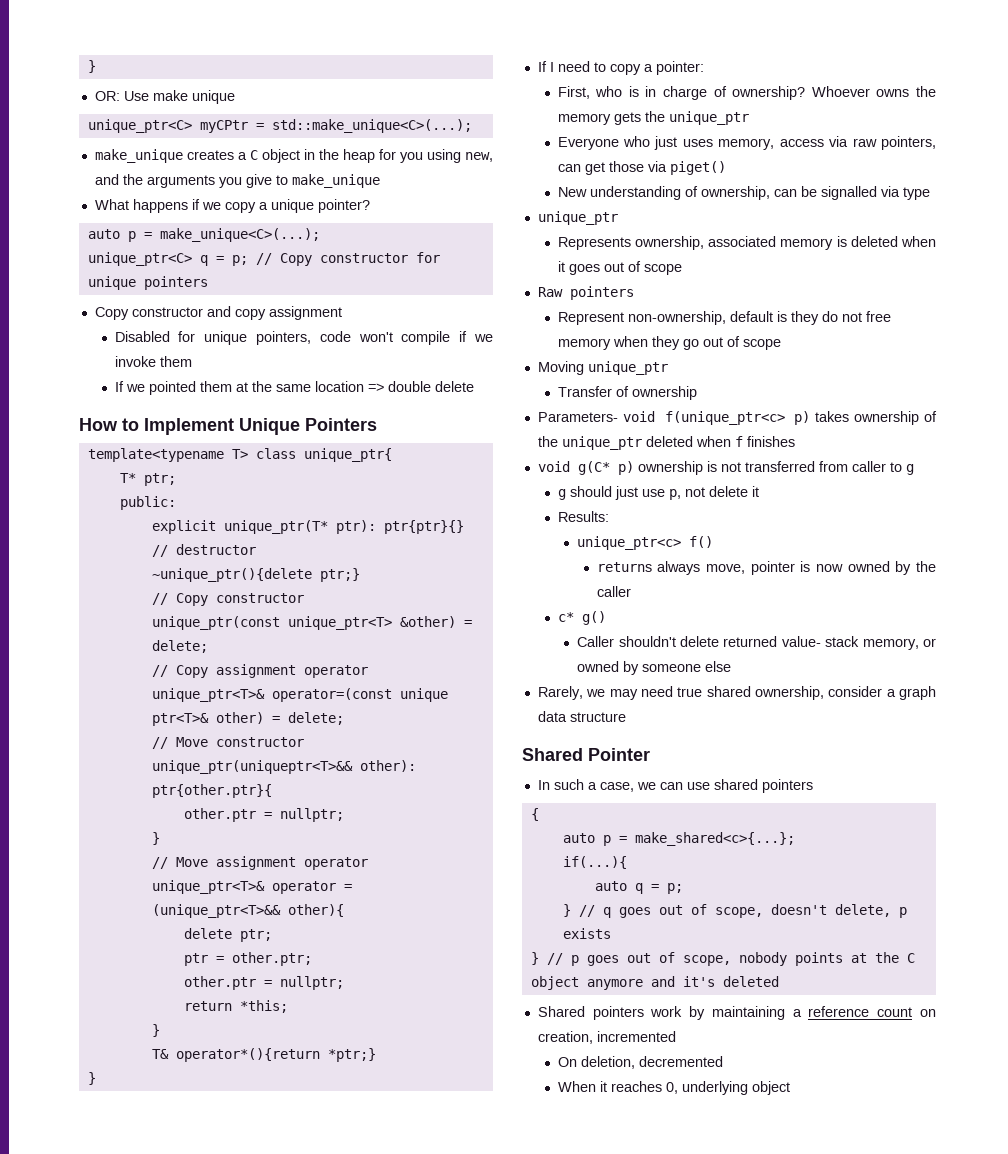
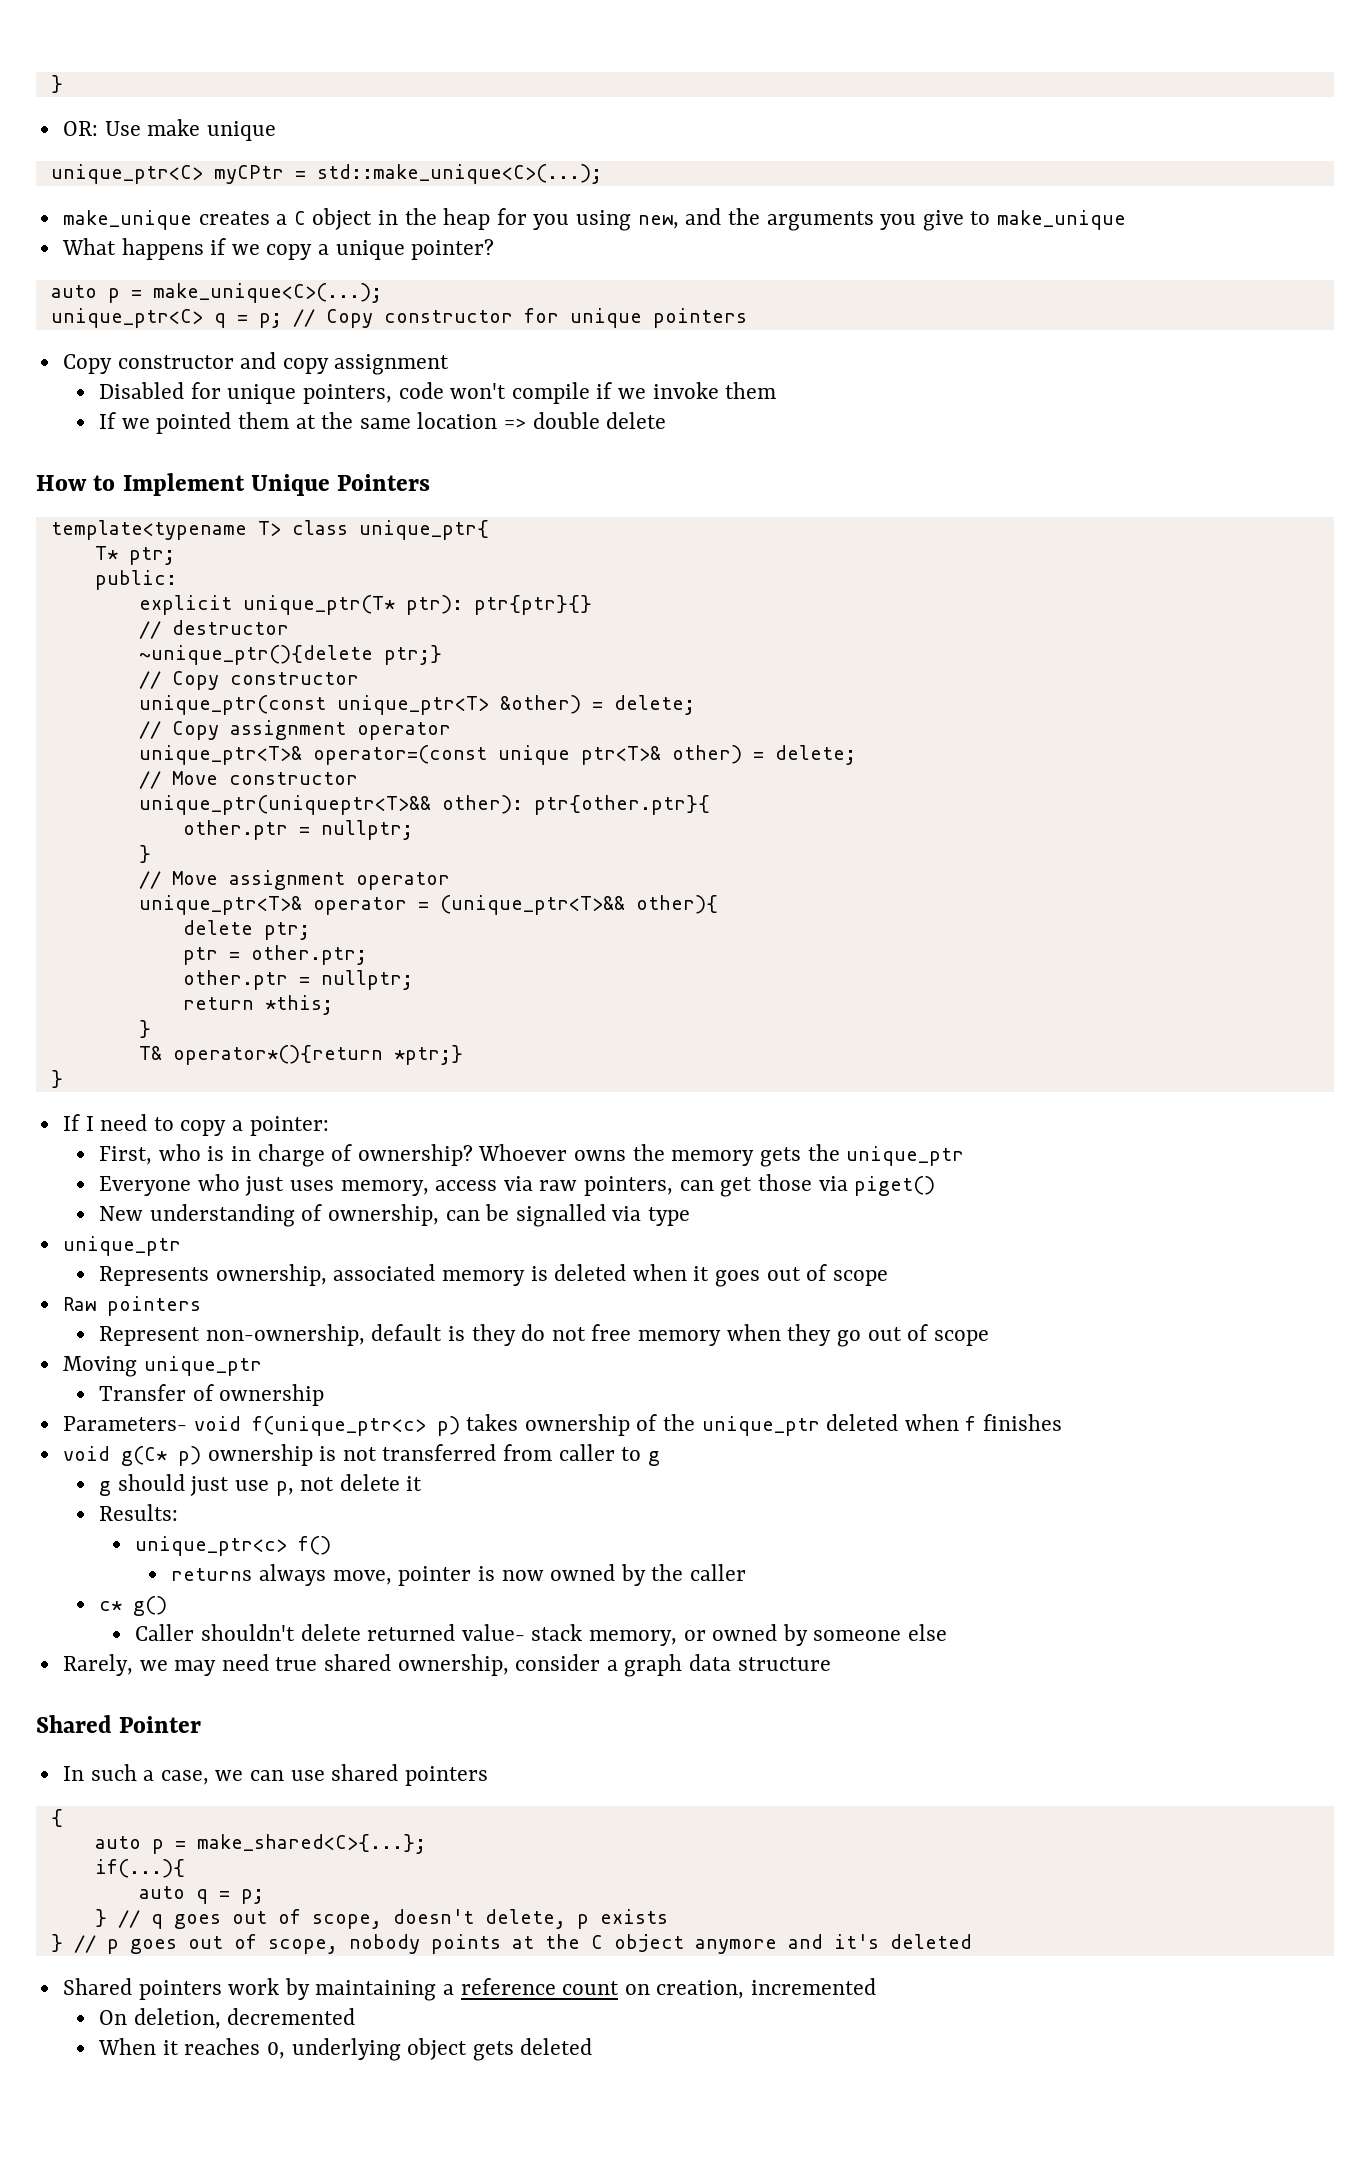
[634,832,795,846] make_shared<c>{...}; -> [196,1834,426,1854] make_shared<C>{...};
(790, 1088) none -> [472,2038,593,2061] gets deleted

